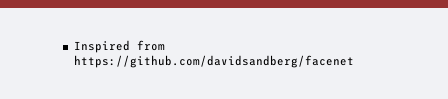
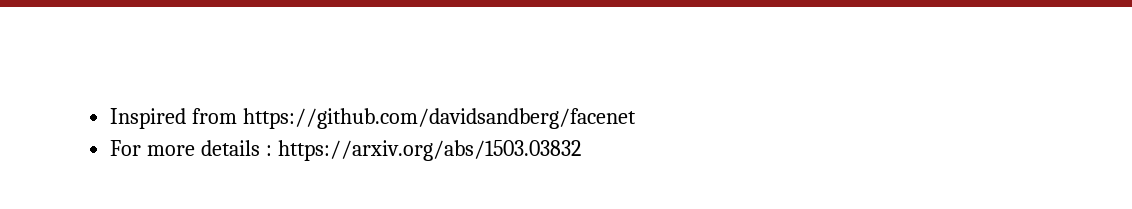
(354, 61) none -> [110,140,581,161] // For more details : https://arxiv.org/abs/1503.03832

